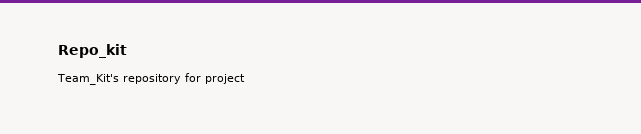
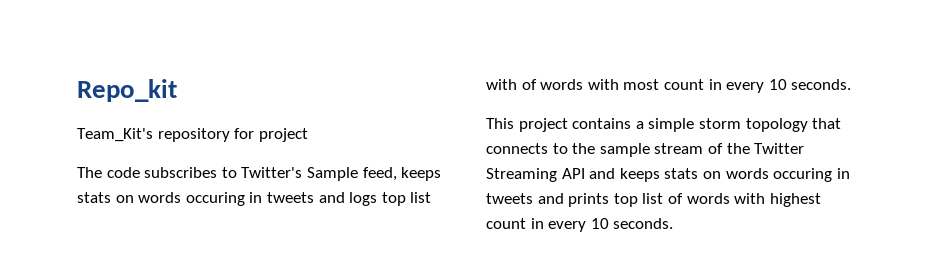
(245, 79) none -> [77,167,442,181] [77,192,432,206] [486,79,852,93] [486,118,842,132] [486,143,805,157] [486,168,850,182] [486,193,821,207] [486,218,674,232] // The code subscribes to Twitter's Sample feed, keeps stats on words occuring in tweets and logs top list with of words with most count in every 10 seconds. // This project contains a simple storm topology that connects to the sample stream of the Twitter Streaming API and keeps stats on words occuring in tweets and prints top list of words with highest count in every 10 seconds.

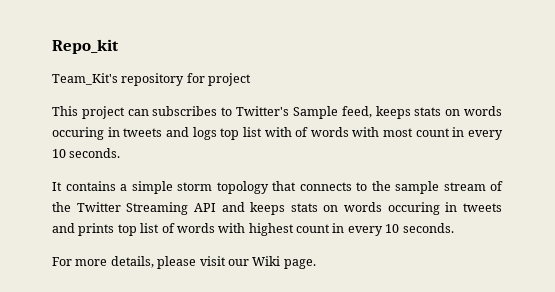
[77,167,140,178] The code -> [52,106,149,119] This project can
[486,118,568,132] This project -> [52,182,62,191] It
(674, 223) none -> [52,256,316,269] // For more details, please visit our Wiki page.

